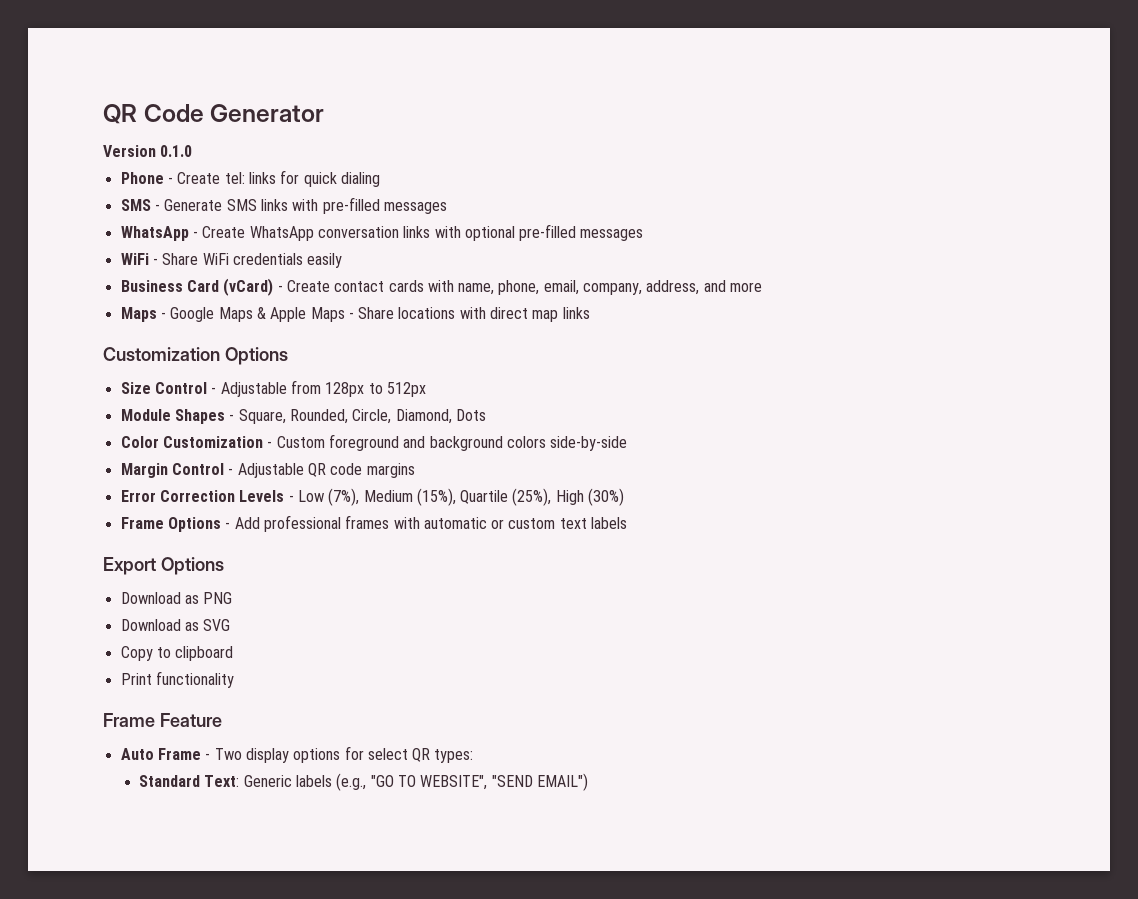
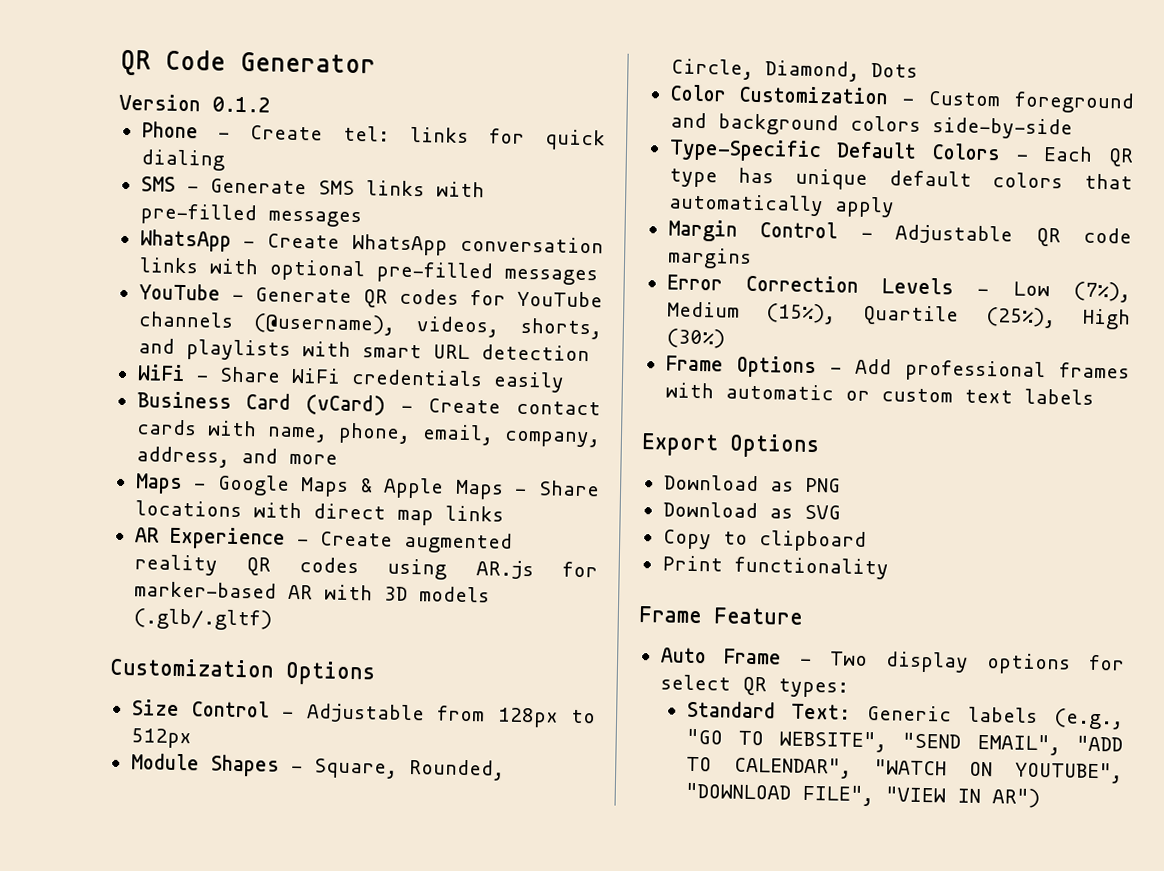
[160,145,193,157] 0.1.0 -> [212,96,271,113] 0.1.2
(644, 235) none -> [138,283,603,308] [137,311,603,340] [137,338,590,362] // YouTube - Generate QR codes for YouTube channels (@username), videos, shorts, and playlists with smart URL detection
(590, 313) none -> [134,526,513,554] [133,554,598,580] [133,581,490,603] [132,608,272,631] // AR Experience - Create augmented reality QR codes using AR.js for marker-based AR with 3D models (.glb/.gltf)
(628, 443) none -> [668,138,1134,167] [668,167,1133,190] [667,193,895,218] // Type-Specific Default Colors - Each QR type has unique default colors that automatically apply
[536,773,588,791] EMAIL") -> [976,733,1123,756] [685,756,1123,784] [684,782,1040,809] EMAIL", "ADD TO CALENDAR", "WATCH ON YOUTUBE", "DOWNLOAD FILE", "VIEW IN AR")

